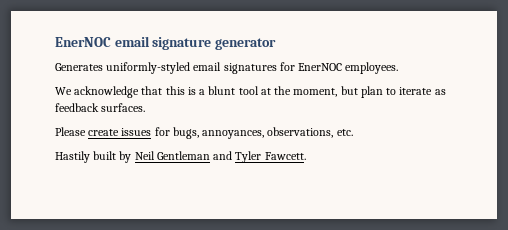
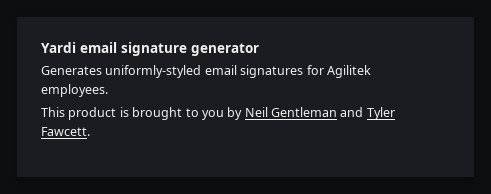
[55,37,111,47] EnerNOC -> [41,42,76,53] Yardi
[298,63,343,71] EnerNOC -> [326,65,371,78] Agilitek
[55,86,446,98] [55,103,146,112] [55,127,353,139] [55,151,117,163] We acknowledge that this is a blunt tool at the moment, but plan to iterate as feedback surfaces. // Please create issues for bugs, annoyances, observations, etc. // Hastily built -> [41,107,224,120] This product is brought to you

